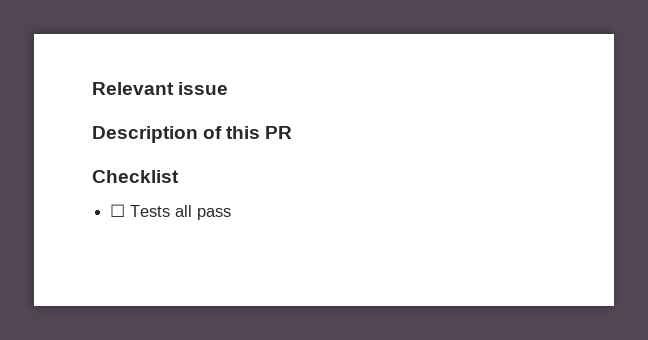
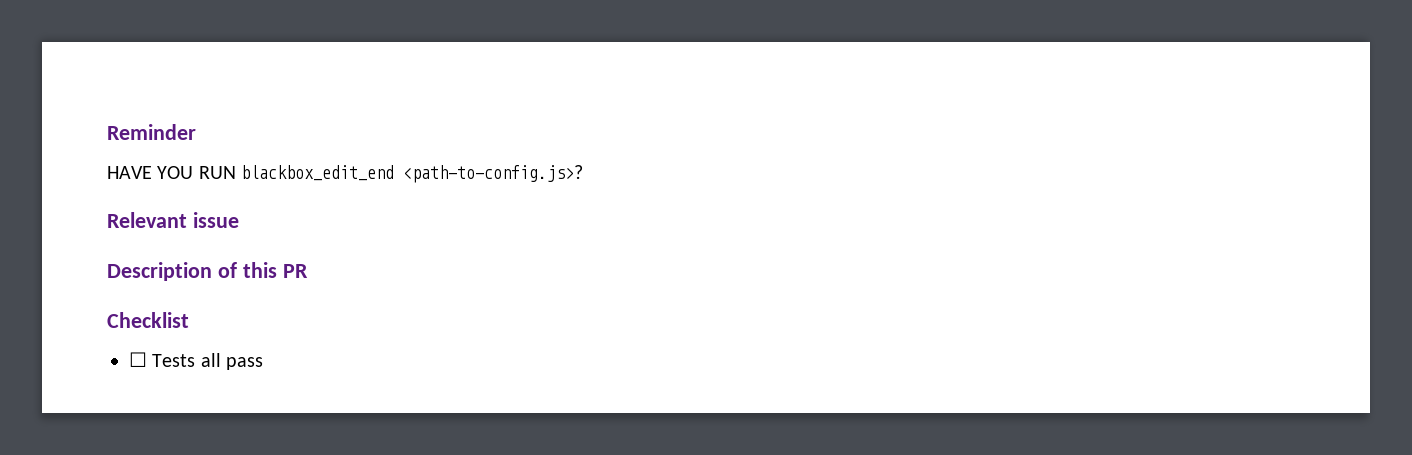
(92, 88) none -> [107,124,196,140] [107,165,584,183] Reminder // HAVE YOU RUN blackbox_edit_end <path-to-config.js>? //

